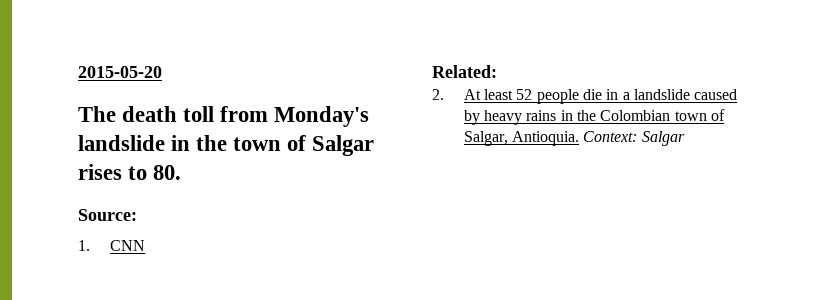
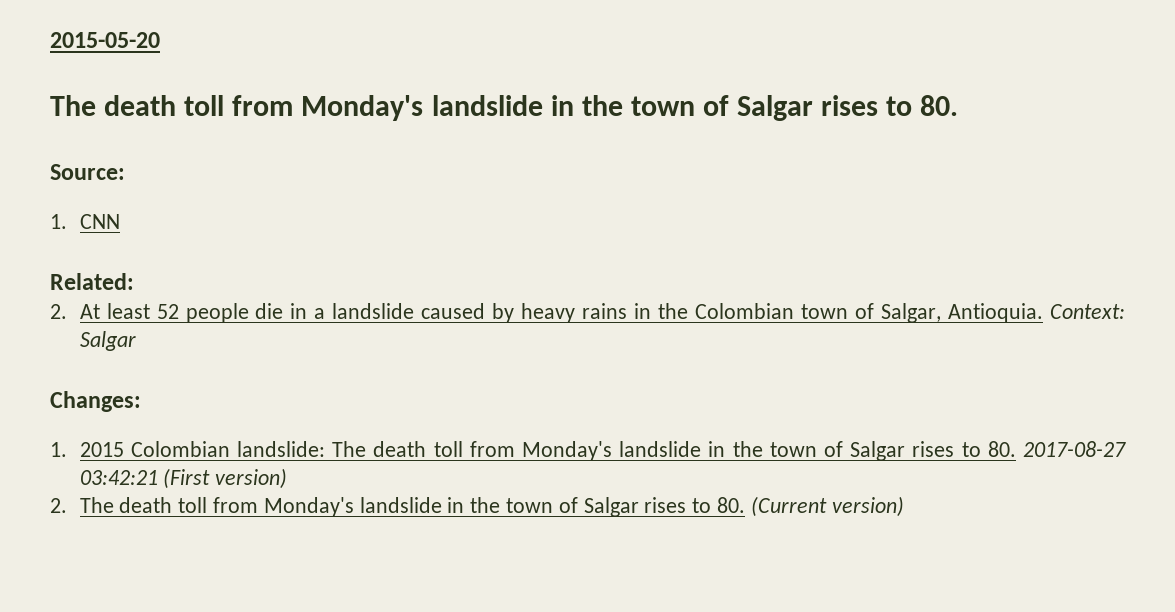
(685, 138) none -> [50,391,141,412] [50,441,1127,461] [79,468,288,489] [50,496,904,517] // Changes: // 1. 2015 Colombian landslide: The death toll from Monday's landslide in the town of Salgar rises to 80. 2017-08-27 03:42:21 (First version) // 2. The death toll from Monday's landslide in the town of Salgar rises to 80. (Current version)

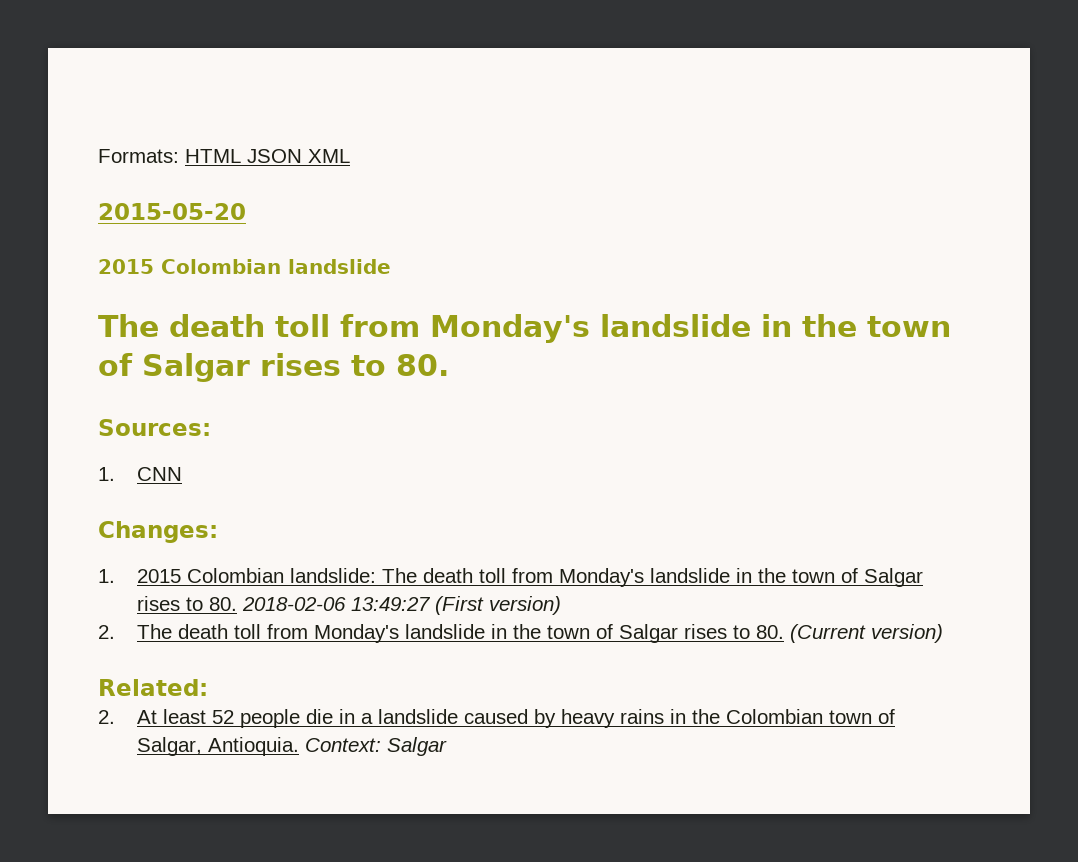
[50,32,160,48] 2015-05-20 -> [98,149,350,163] [98,203,246,220] [98,259,391,274] Formats: HTML JSON XML // 2015-05-20 // 2015 Colombian landslide
[50,164,125,180] Source: -> [98,419,211,436] Sources:
(120, 221) none -> [98,521,218,543] [98,568,924,587] [137,596,562,615] [98,624,944,643] // Changes: // 1. 2015 Colombian landslide: The death toll from Monday's landslide in the town of Salgar rises to 80. 2018-02-06 13:49:27 (First version) // 2. The death toll from Monday's landslide in the town of Salgar rises to 80. (Current version)
[50,391,141,412] [50,441,1127,461] [79,468,288,489] [50,496,904,517] // Changes: // 1. 2015 Colombian landslide: The death toll from Monday's landslide in the town of Salgar rises to 80. 2017-08-27 03:42:21 (First version) // 2. The death toll from Monday's landslide in the town of Salgar rises to 80. (Current version) -> (448, 746) none

